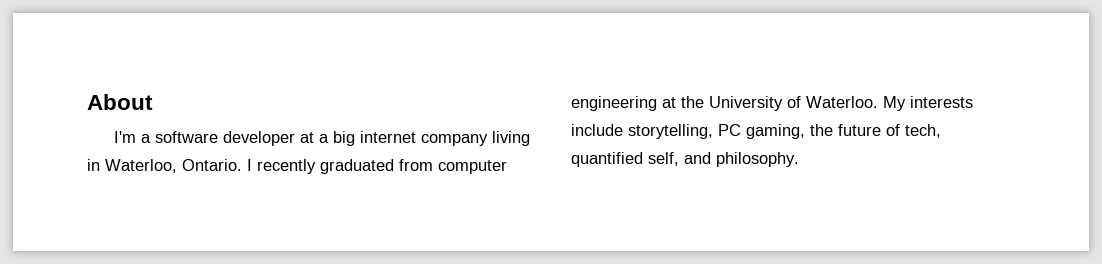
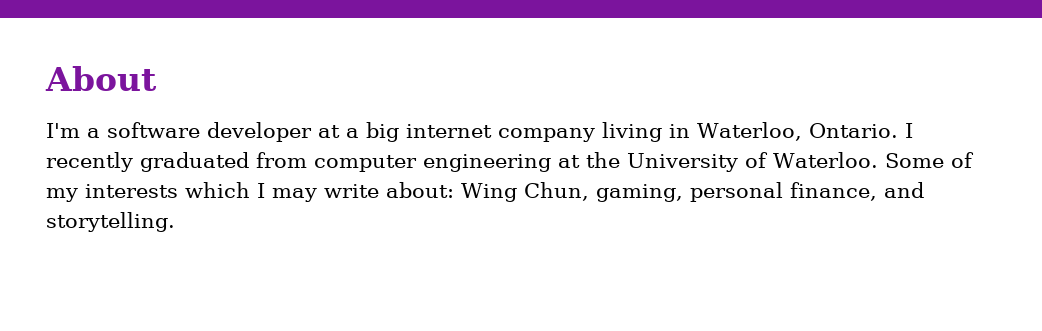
[883,96,973,111] [571,124,941,139] [571,152,799,167] My interests include storytelling, PC gaming, the future of tech, quantified self, and philosophy. -> [884,152,974,168] [46,182,924,202] [46,212,175,232] Some of my interests which I may write about: Wing Chun, gaming, personal finance, and storytelling.

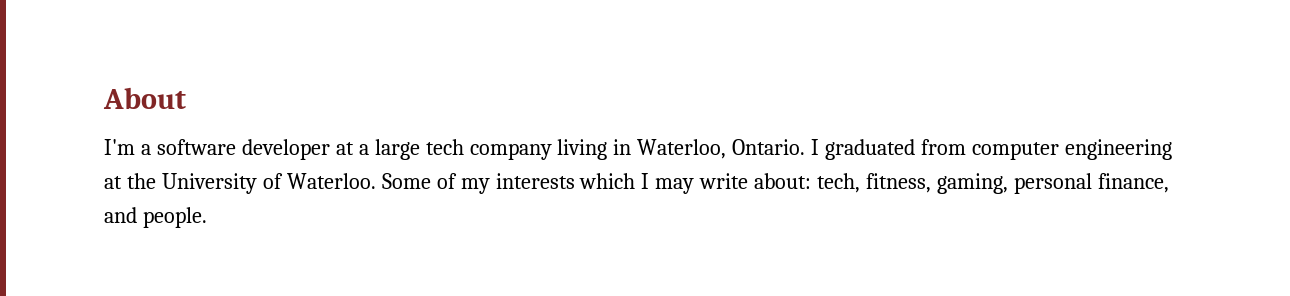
[366,122,492,142] big internet -> [374,139,464,160] large tech
[46,152,133,172] recently -> (820, 147) none
[461,182,589,202] Wing Chun, -> [817,173,932,193] tech, fitness,
[46,212,175,232] storytelling. -> [142,207,207,228] people.

